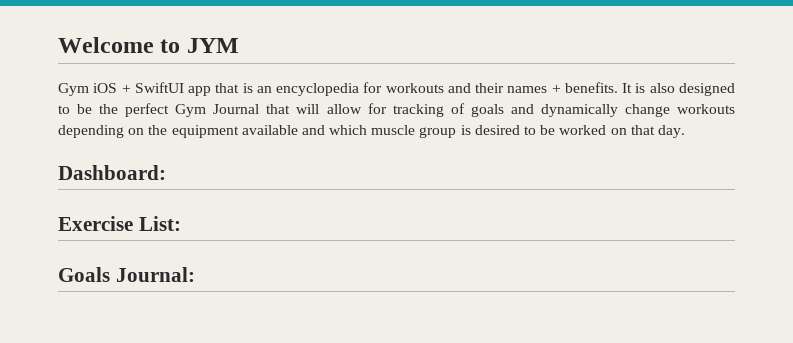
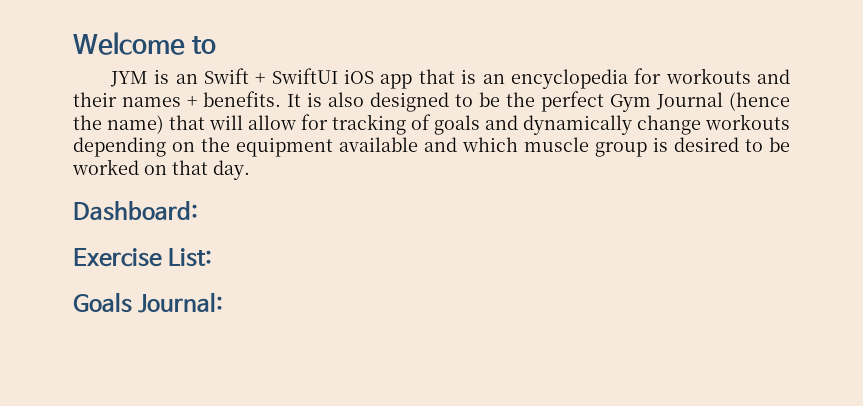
(181, 46) none -> (216, 45) //
[58,83,118,96] // Gym iOS -> [154,68,249,84] is an Swift
(184, 87) none -> [344,69,375,84] iOS
(260, 109) none -> [729,92,790,111] [73,115,164,134] (hence the name)

